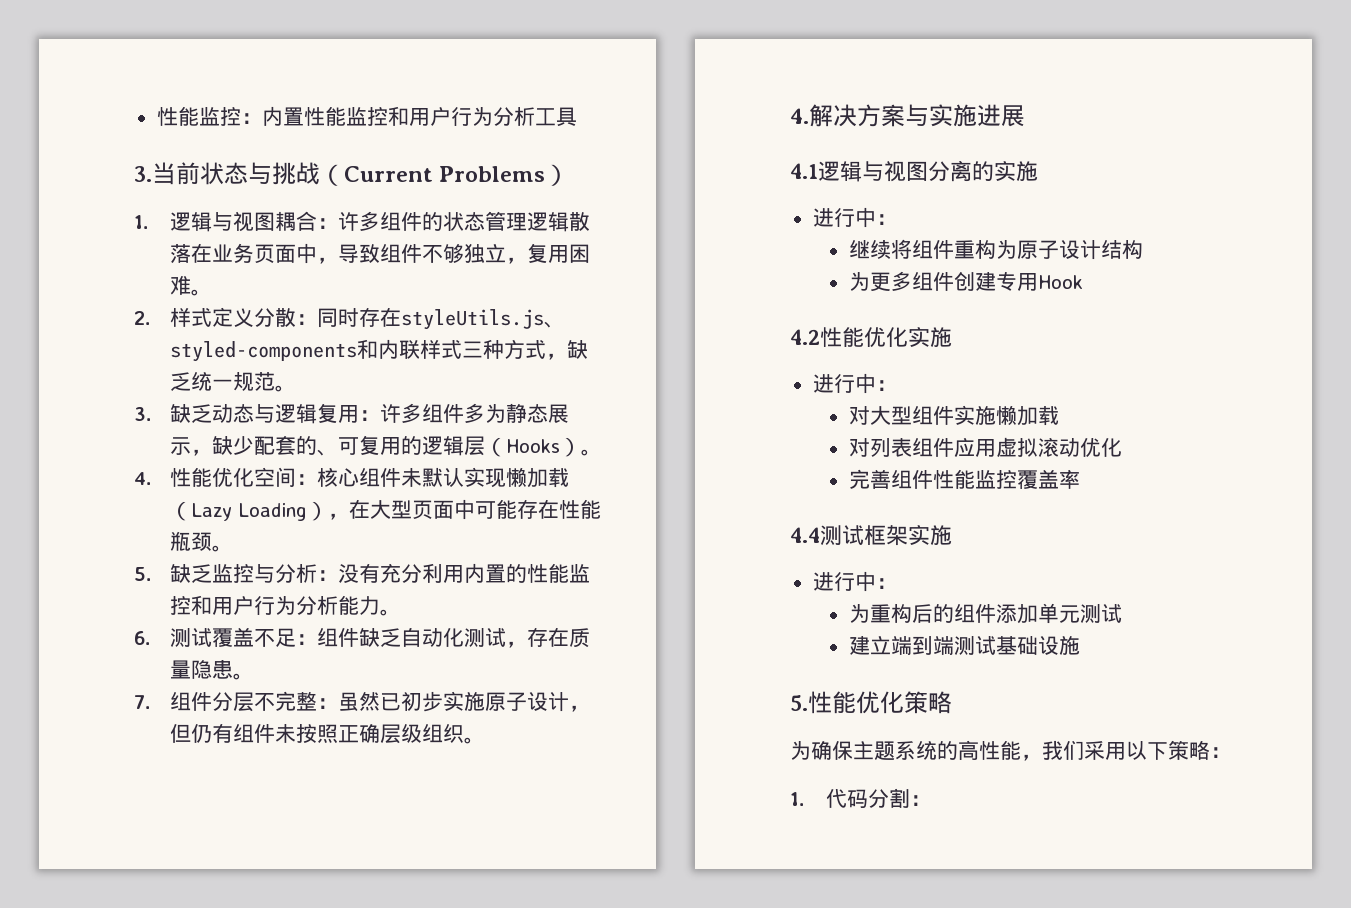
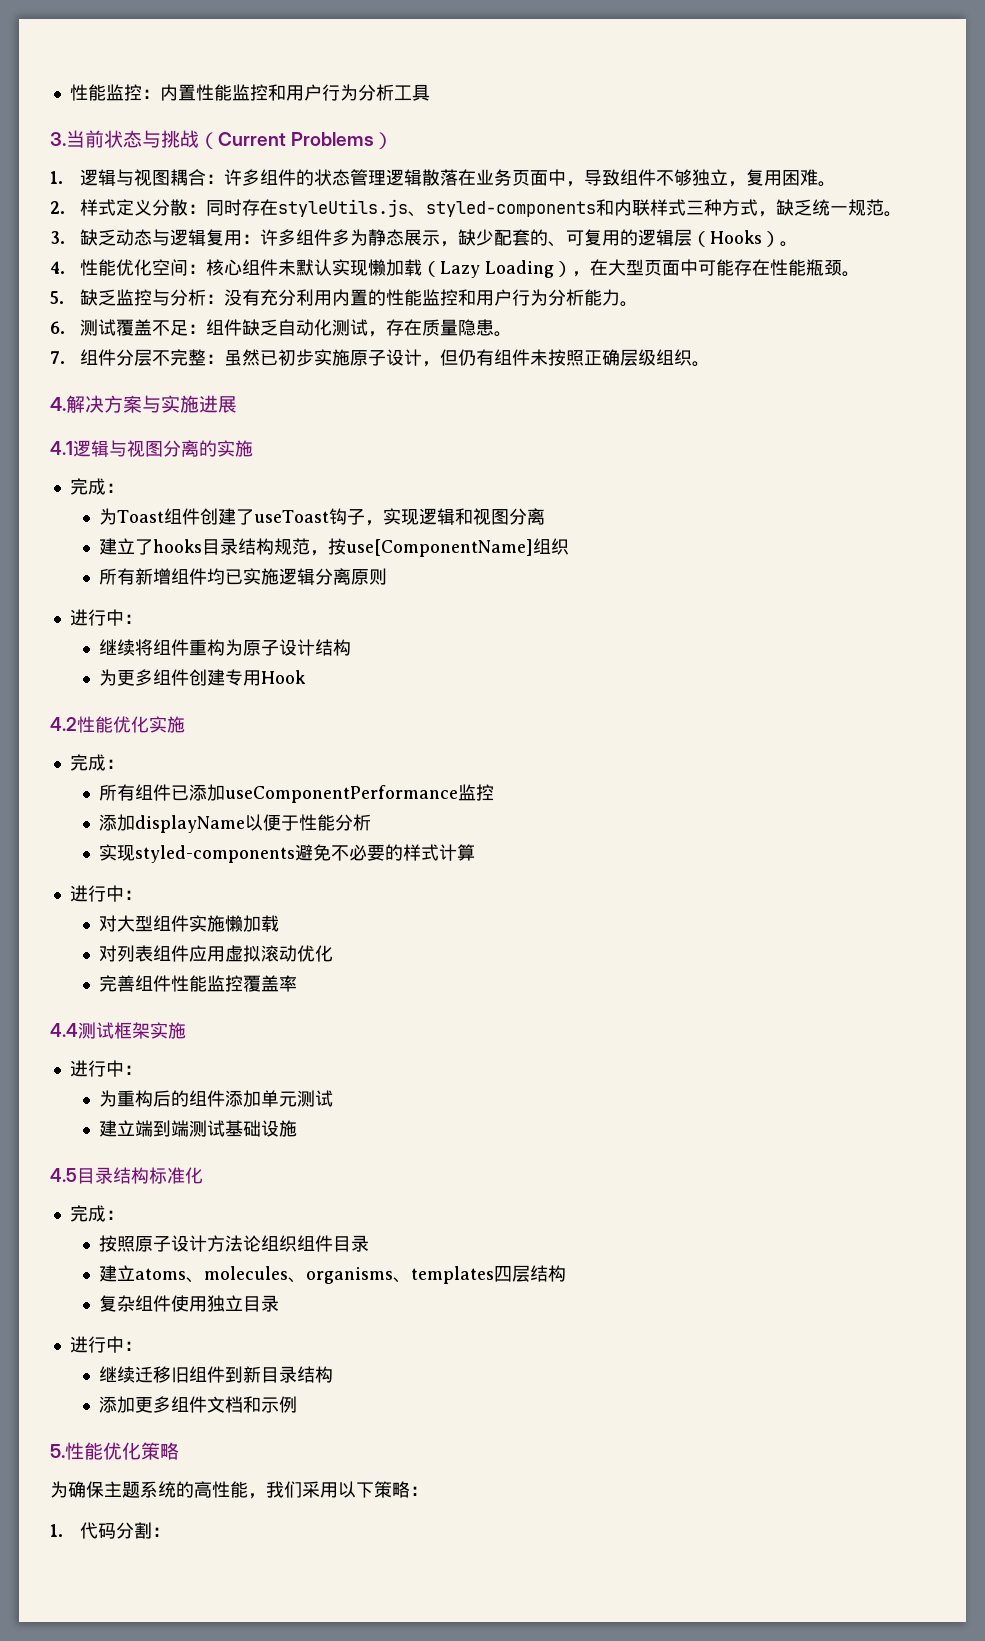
(1038, 171) none -> [69,478,124,495] [99,508,546,526] [99,538,570,557] [99,568,388,585] // 完成： // 为Toast组件创建了useToast钩子，实现逻辑和视图分离 // 建立了hooks目录结构规范，按use[ComponentName]组织 // 所有新增组件均已实施逻辑分离原则
(952, 337) none -> [69,754,124,771] [99,784,495,803] [99,814,372,833] [99,844,476,863] // 完成： // 所有组件已添加useComponentPerformance监控 // 添加displayName以便于性能分析 // 实现styled-components避免不必要的样式计算
(1080, 645) none -> [50,1167,203,1184] [69,1205,124,1222] [99,1235,370,1252] [99,1265,567,1284] [99,1295,280,1312] [69,1336,142,1353] [99,1366,334,1383] [99,1396,298,1413] // 4.5目录结构标准化 // 完成： // 按照原子设计方法论组织组件目录 // 建立atoms、molecules、organisms、templates四层结构 // 复杂组件使用独立目录 // 进行中： // 继续迁移旧组件到新目录结构 // 添加更多组件文档和示例

